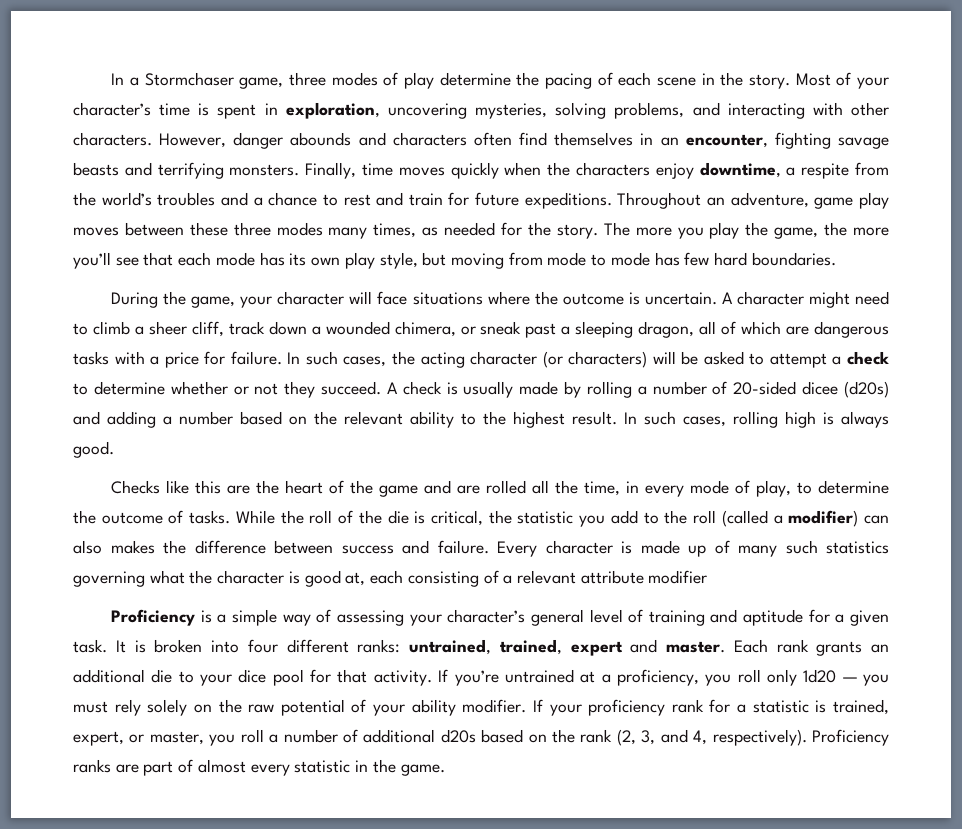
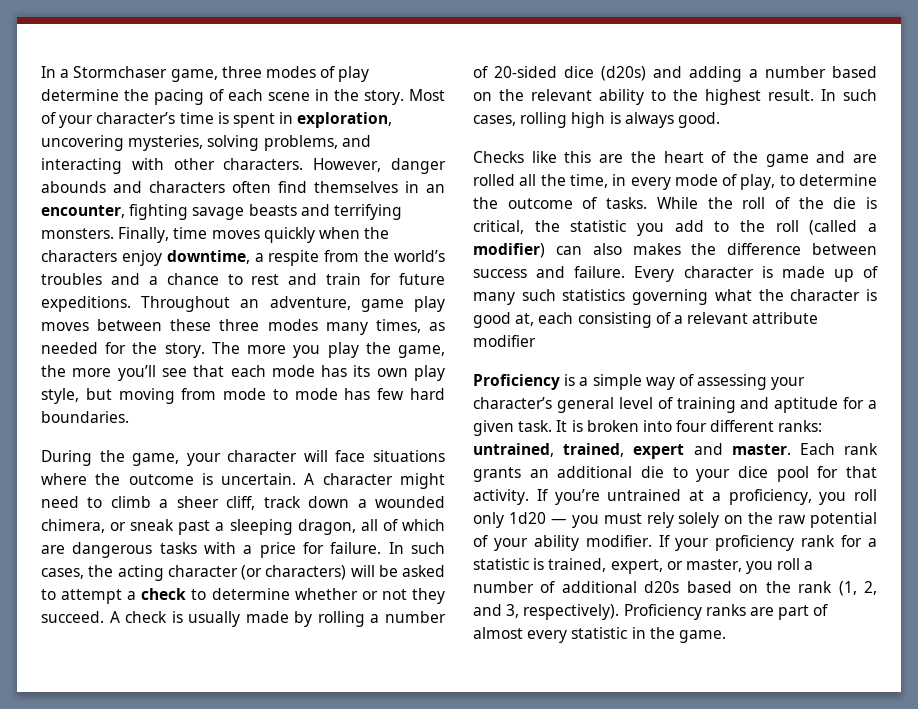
[802,381,839,395] dicee -> [564,66,594,78] dice
[616,729,708,746] (2, 3, and 4, -> [838,581,877,596] [473,604,520,618] (1, 2, and 3,

